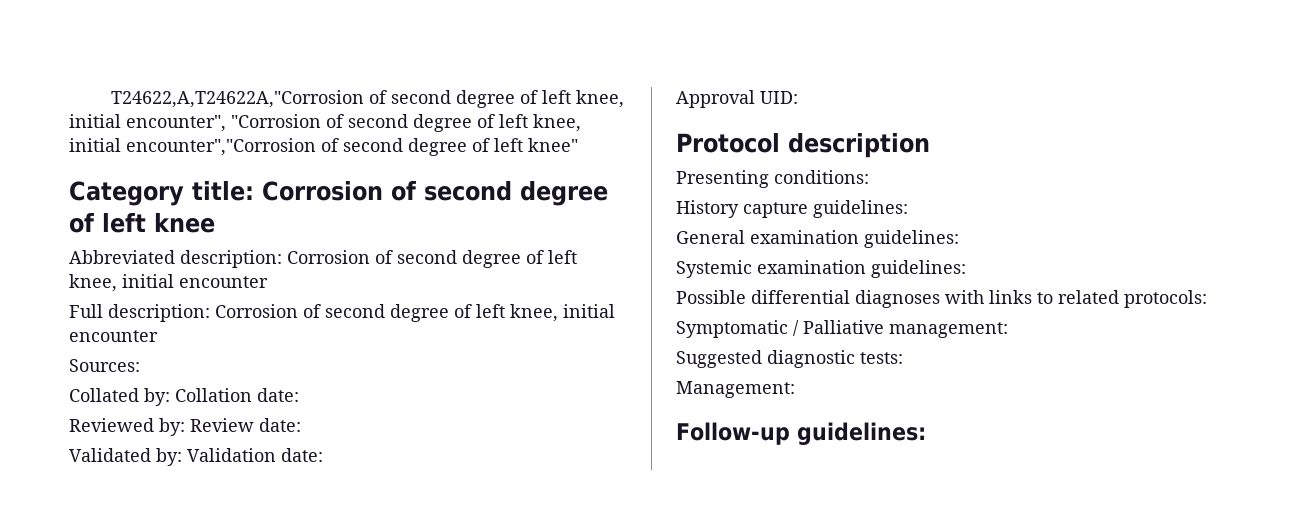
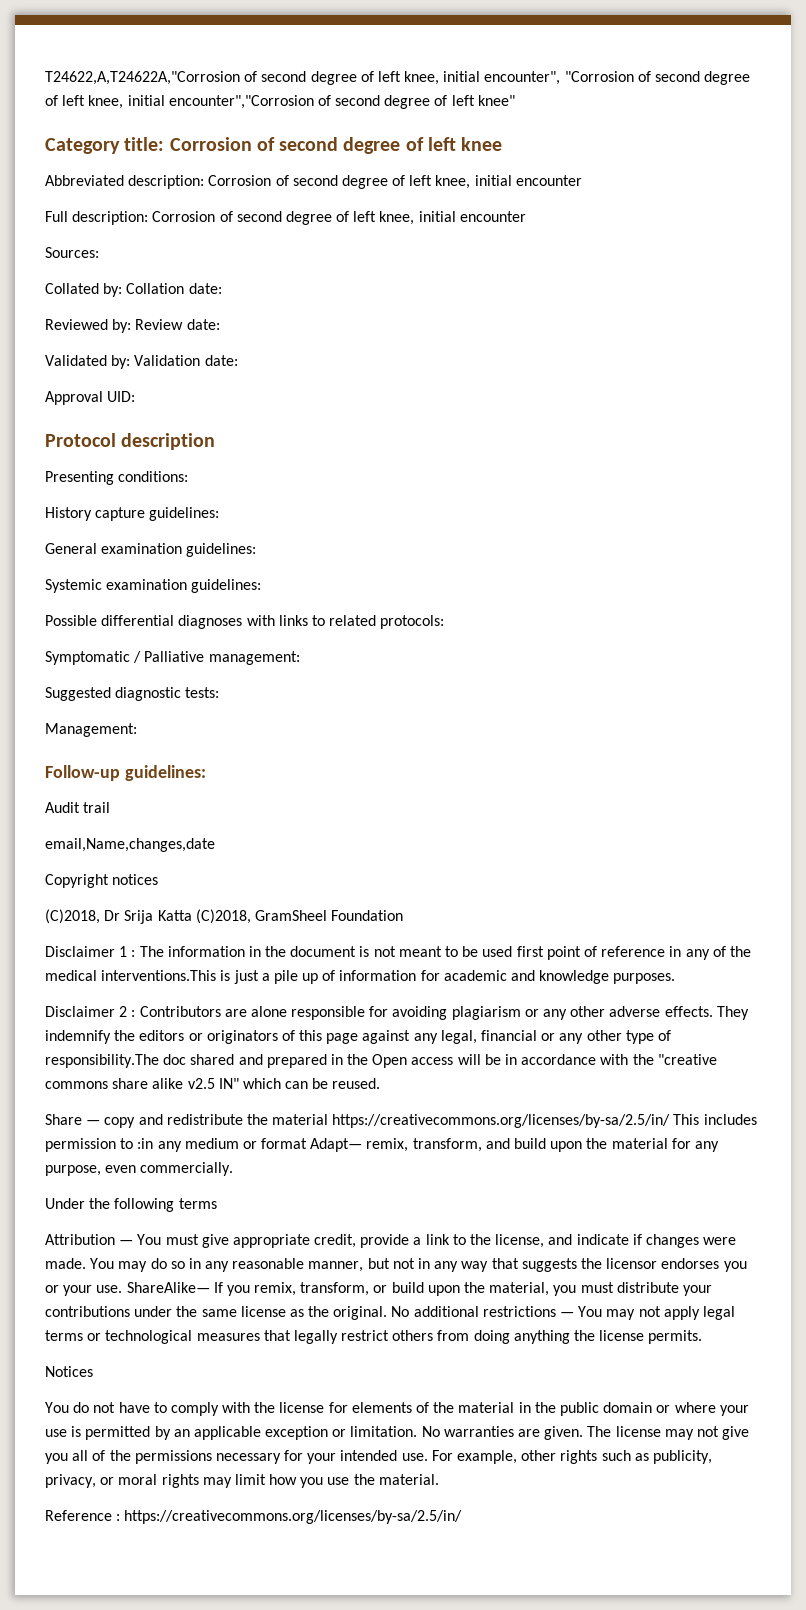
(926, 433) none -> [45,802,111,813] [45,838,215,852] [45,874,159,888] [45,909,404,924] [45,946,751,960] [45,970,676,984] [45,1006,749,1020] [45,1030,671,1044] [45,1054,717,1068] [45,1078,381,1089] [45,1114,757,1128] [45,1138,719,1152] [45,1162,234,1176] [45,1198,217,1212] [45,1234,737,1248] [45,1258,747,1272] [45,1282,712,1296] [45,1306,735,1320] [45,1330,703,1344] [45,1366,93,1377] [45,1402,749,1416] [45,1426,750,1440] [45,1450,712,1464] [45,1474,439,1488] [45,1510,463,1524] // Audit trail // email,Name,changes,date // Copyright notices // (C)2018, Dr Srija Katta (C)2018, GramSheel Foundation // Disclaimer 1 : The information in the document is not meant to be used first point of reference in any of the medical interventions.This is just a pile up of information for academic and knowledge purposes. // Disclaimer 2 : Contributors are alone responsible for avoiding plagiarism or any other adverse effects. They indemnify the editors or originators of this page against any legal, financial or any other type of responsibility.The doc shared and prepared in the Open access will be in accordance with the "creative commons share alike v2.5 IN" which can be reused. // Share — copy and redistribute the material https://creativecommons.org/licenses/by-sa/2.5/in/ This includes permission to :in any medium or format Adapt— remix, transform, and build upon the material for any purpose, even commercially. // Under the following terms // Attribution — You must give appropriate credit, provide a link to the license, and indicate if changes were made. You may do so in any reasonable manner, but not in any way that suggests the licensor endorses you or your use. ShareAlike— If you remix, transform, or build upon the material, you must distribute your contributions under the same license as the original. No additional restrictions — You may not apply legal terms or technological measures that legally restrict others from doing anything the license permits. // Notices // You do not have to comply with the license for elements of the material in the public domain or where your use is permitted by an applicable exception or limitation. No warranties are given. The license may not give you all of the permissions necessary for your intended use. For example, other rights such as publicity, privacy, or moral rights may limit how you use the material. // Reference : https://creativecommons.org/licenses/by-sa/2.5/in/

